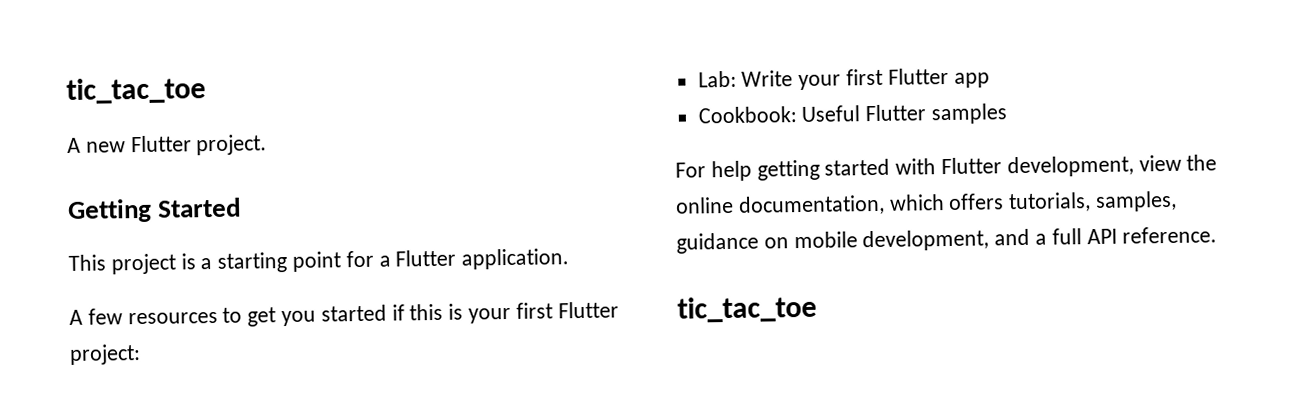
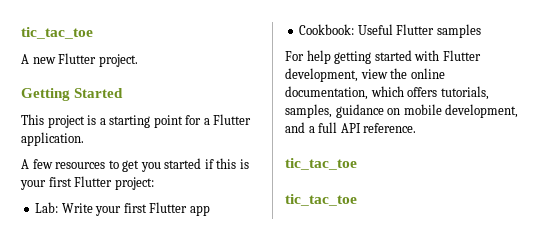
(817, 309) none -> [285,194,357,206] // tic_tac_toe

